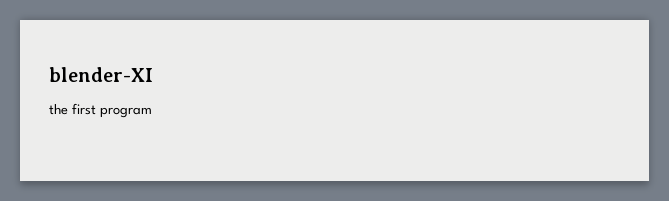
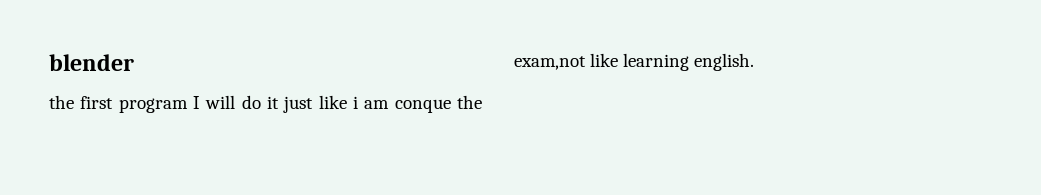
[49,67,153,82] blender-XI -> [49,54,134,71] blender
(152, 112) none -> [193,95,482,113] [514,53,755,71] I will do it just like i am conque the exam,not like learning english.

